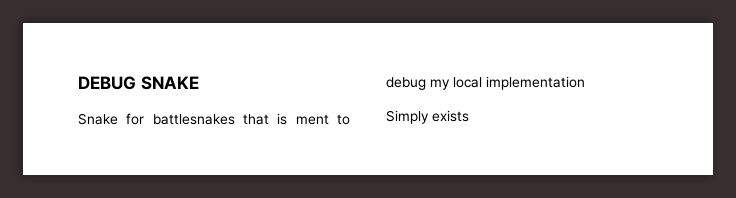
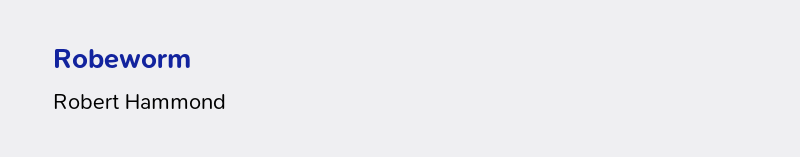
[78,76,199,90] [78,113,350,125] [386,76,585,90] [386,110,469,124] DEBUG SNAKE // Snake for battlesnakes that is ment to debug my local implementation // Simply exists -> [53,49,191,69] [53,94,226,109] Robeworm // Robert Hammond

